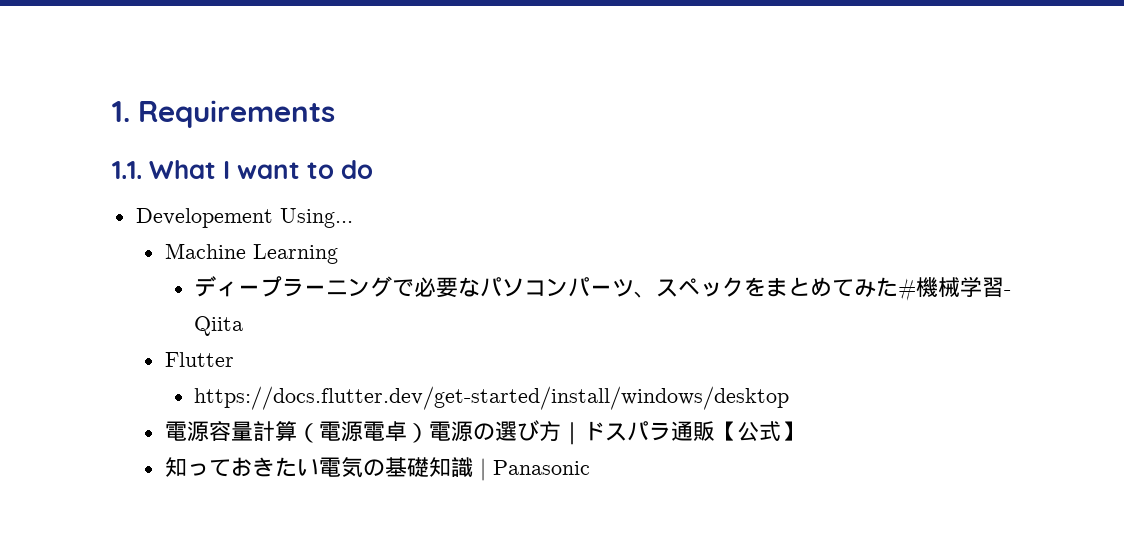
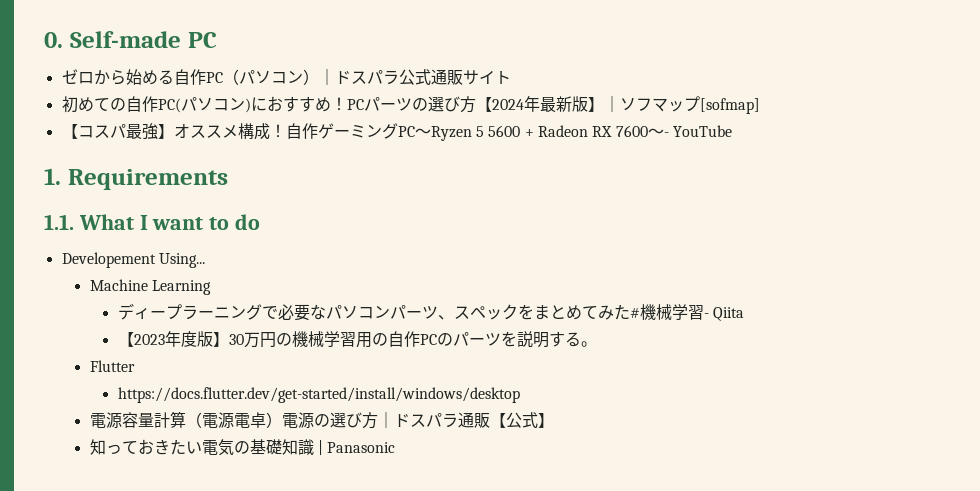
(112, 111) none -> [44,31,217,48] [61,69,511,86] [61,96,760,114] [61,123,732,141] 0. Self-made PC // ゼロから始める自作PC（パソコン）｜ドスパラ公式通販サイト // 初めての自作PC(パソコン)におすすめ！PCパーツの選び方【2024年最新版】｜ソフマップ[sofmap] // 【コスパ最強】オススメ構成！自作ゲーミングPC～Ryzen 5 5600 + Radeon RX 7600～- YouTube //
(243, 326) none -> [117,331,597,348] // 【2023年度版】30万円の機械学習用の自作PCのパーツを説明する。

